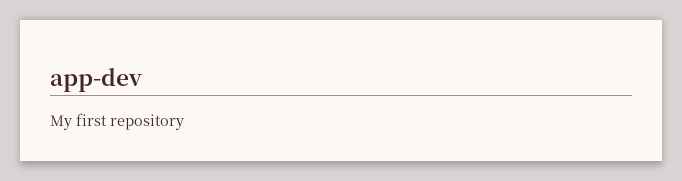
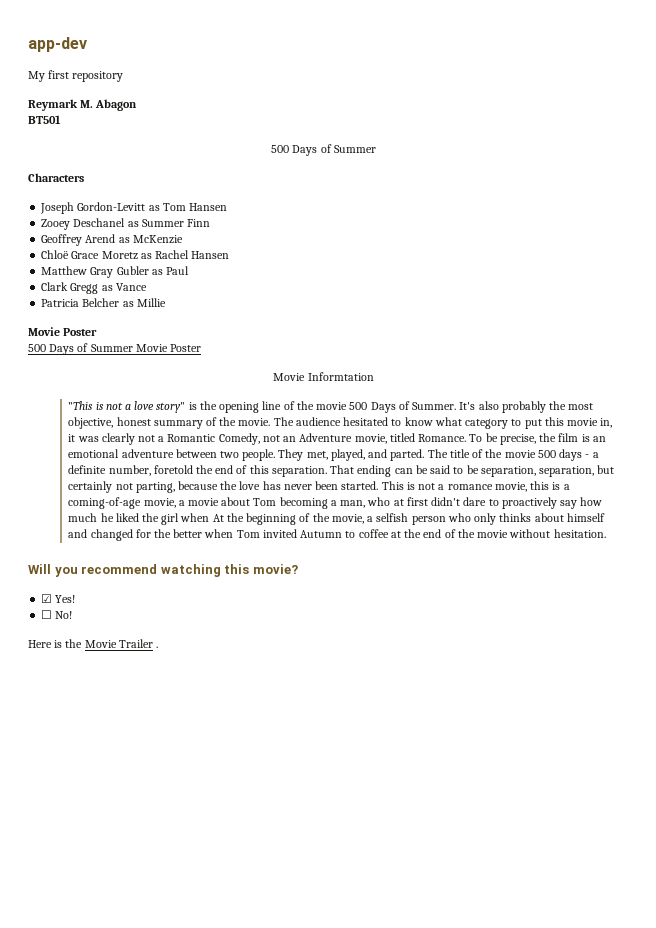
(184, 122) none -> [28,99,138,111] [28,115,61,124] [271,144,376,156] [28,173,84,182] [40,202,228,214] [41,218,211,230] [41,234,183,246] [41,250,230,260] [41,266,190,278] [41,282,147,294] [41,298,166,307] [28,327,98,336] [28,343,202,355] [273,372,374,381] [68,401,594,413] [68,417,613,429] [68,433,606,445] [68,449,599,461] [68,465,615,477] [68,481,570,493] [68,497,603,509] [68,513,605,525] [68,529,606,541] [28,564,298,577] [41,594,76,603] [41,610,73,619] [28,639,159,648] // Reymark M. Abagon // BT501 // 500 Days of Summer // Characters // Joseph Gordon-Levitt as Tom Hansen // Zooey Deschanel as Summer Finn // Geoffrey Arend as McKenzie // Chloë Grace Moretz as Rachel Hansen // Matthew Gray Gubler as Paul // Clark Gregg as Vance // Patricia Belcher as Millie // Movie Poster // 500 Days of Summer Movie Poster // Movie Informtation // "This is not a love story" is the opening line of the movie 500 Days of Summer. It's also probably the most objective, honest summary of the movie. The audience hesitated to know what category to put this movie in, it was clearly not a Romantic Comedy, not an Adventure movie, titled Romance. To be precise, the film is an emotional adventure between two people. They met, played, and parted. The title of the movie 500 days - a definite number, foretold the end of this separation. That ending can be said to be separation, separation, but certainly not parting, because the love has never been started. This is not a romance movie, this is a coming-of-age movie, a movie about Tom becoming a man, who at first didn't dare to proactively say how much he liked the girl when At the beginning of the movie, a selfish person who only thinks about himself and changed for the better when Tom invited Autumn to coffee at the end of the movie without hesitation. // Will you recommend watching this movie? // ☑ Yes! // ☐ No! // Here is the Movie Trailer .

